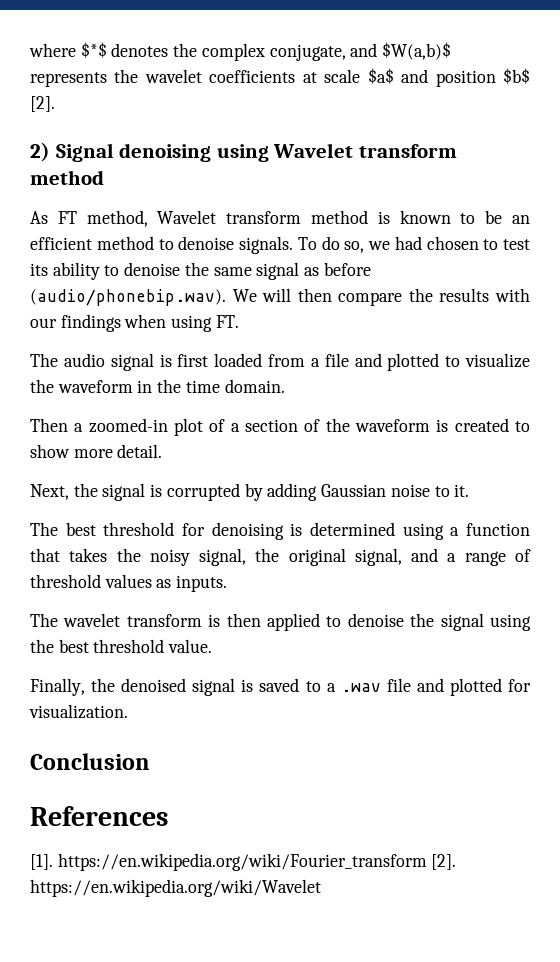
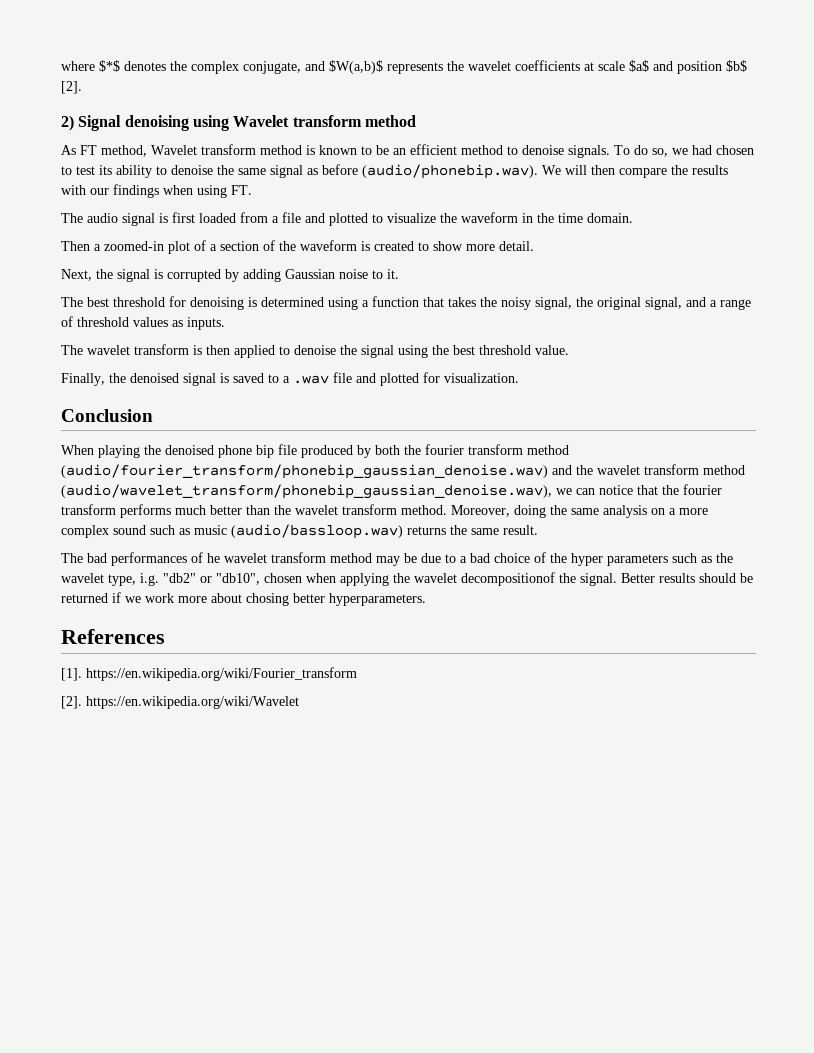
(150, 761) none -> [61,444,569,458] [61,464,745,479] [61,484,722,499] [61,504,708,518] [61,524,538,539] [61,552,733,566] [61,572,753,586] [61,592,426,606] // When playing the denoised phone bip file produced by both the fourier transform method (audio/fourier_transform/phonebip_gaussian_denoise.wav) and the wavelet transform method (audio/wavelet_transform/phonebip_gaussian_denoise.wav), we can notice that the fourier transform performs much better than the wavelet transform method. Moreover, doing the same analysis on a more complex sound such as music (audio/bassloop.wav) returns the same result. // The bad performances of he wavelet transform method may be due to a bad choice of the hyper parameters such as the wavelet type, i.g. "db2" or "db10", chosen when applying the wavelet decompositionof the signal. Better results should be returned if we work more about chosing better hyperparameters.
(427, 862) none -> (357, 674) //

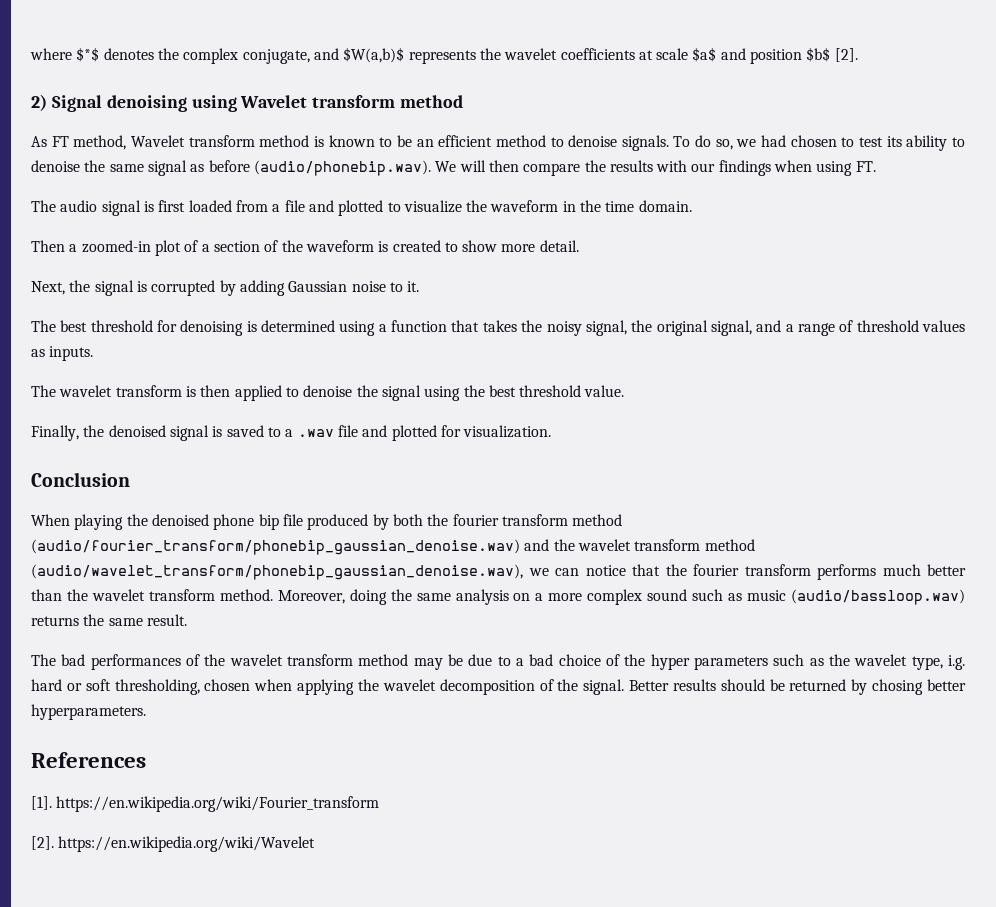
[207,553,220,563] he -> [204,654,226,666] the
[163,573,260,585] "db2" or "db10", -> [31,679,200,695] hard or soft thresholding,
[461,572,555,586] decompositionof -> [439,679,554,695] decomposition of
[112,592,242,603] if we work more about -> [851,679,868,695] by

